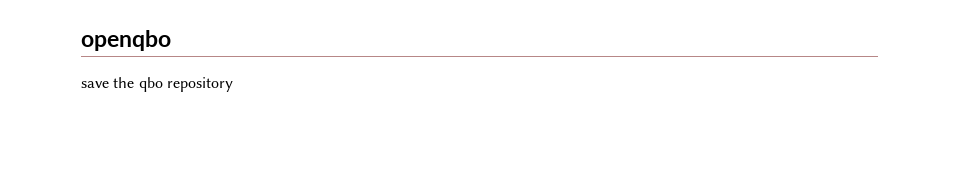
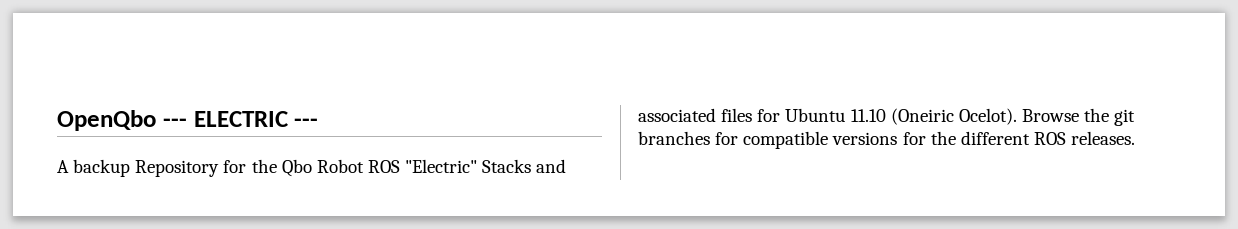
[81,30,171,51] [81,77,233,92] openqbo // save the qbo repository -> [57,110,319,131] [57,159,567,177] [638,108,1136,126] [638,131,1136,149] OpenQbo --- ELECTRIC --- // A backup Repository for the Qbo Robot ROS "Electric" Stacks and associated files for Ubuntu 11.10 (Oneiric Ocelot). Browse the git branches for compatible versions for the different ROS releases.

